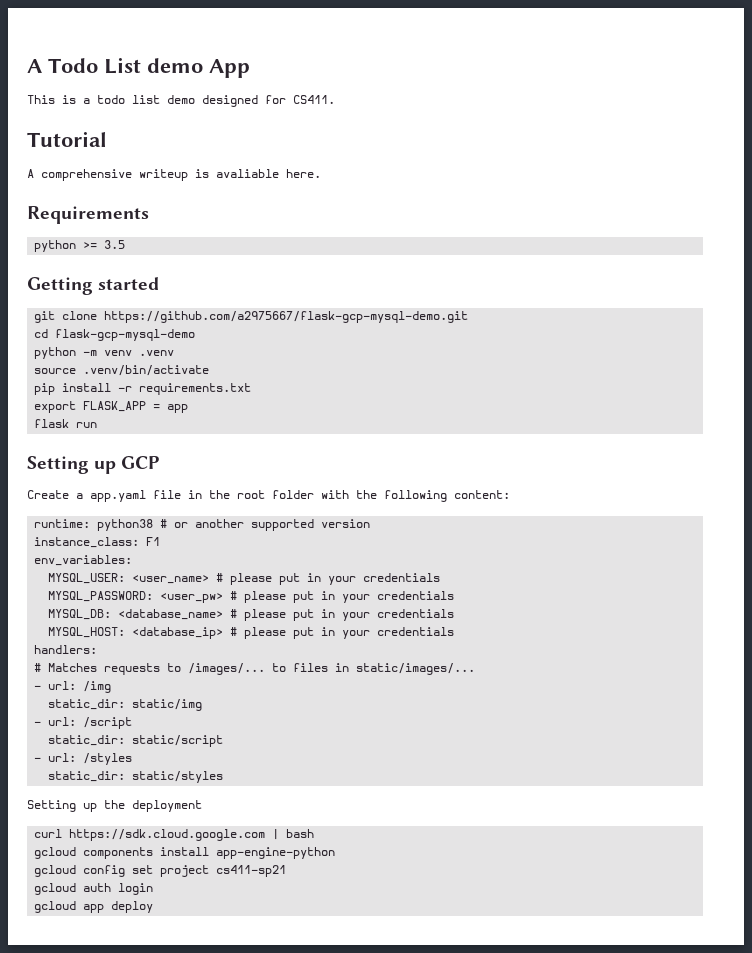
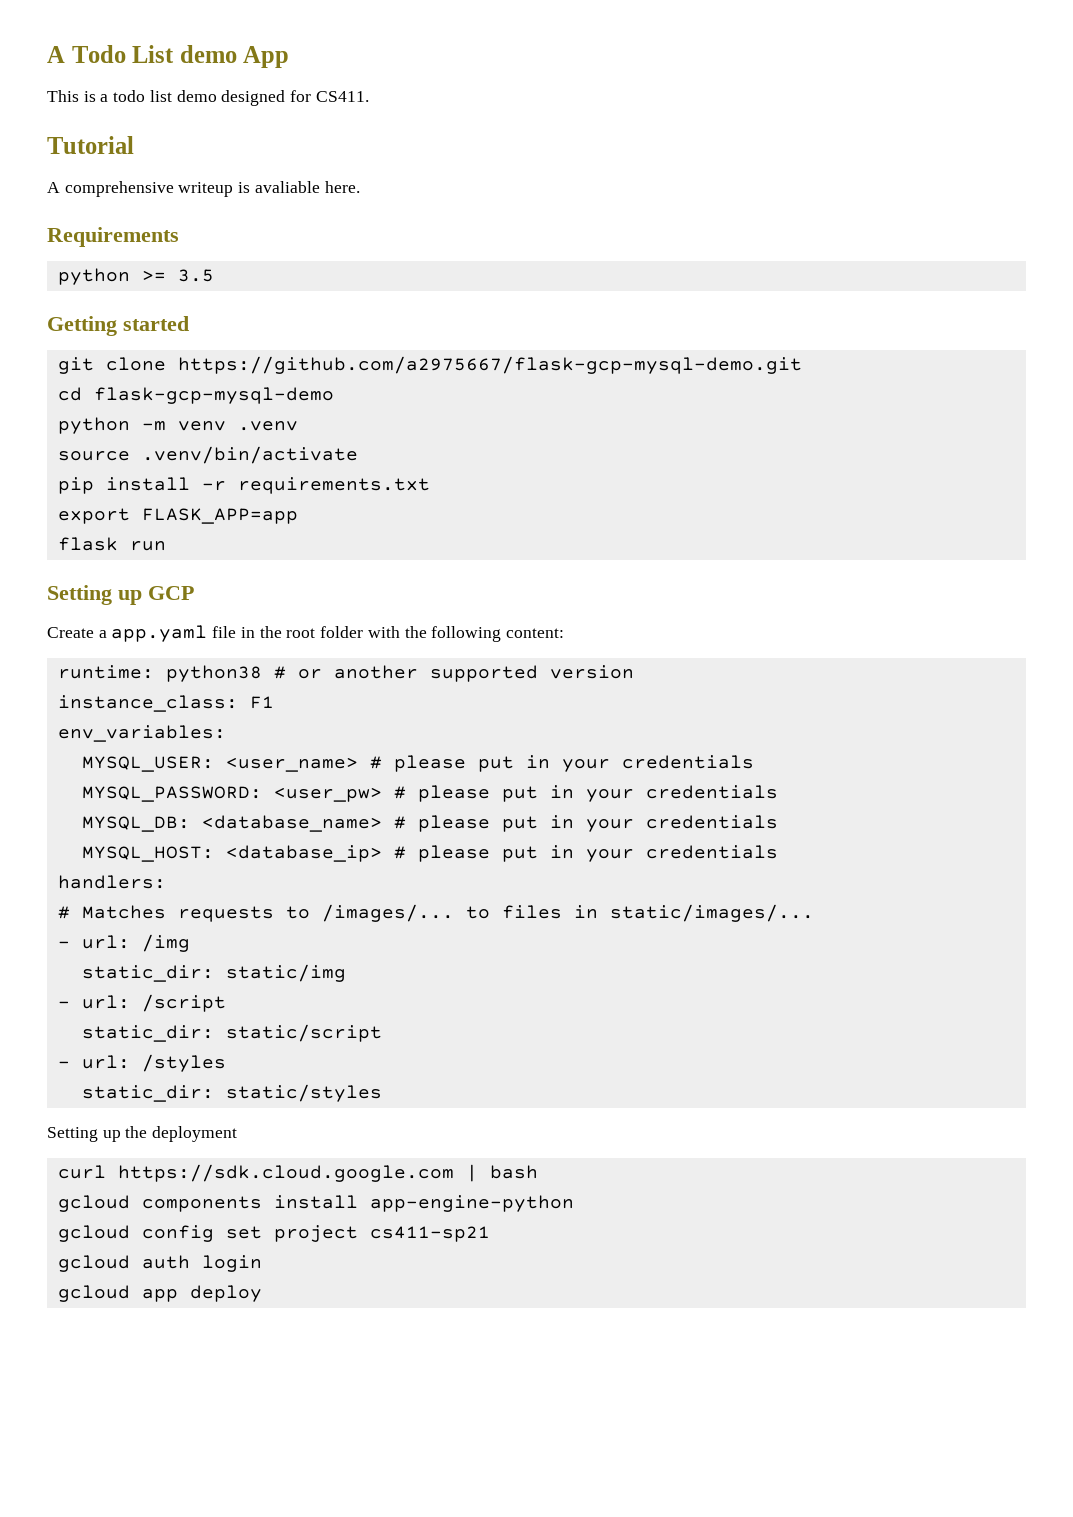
[83,401,189,413] FLASK_APP = app -> [141,508,298,524] FLASK_APP=app

